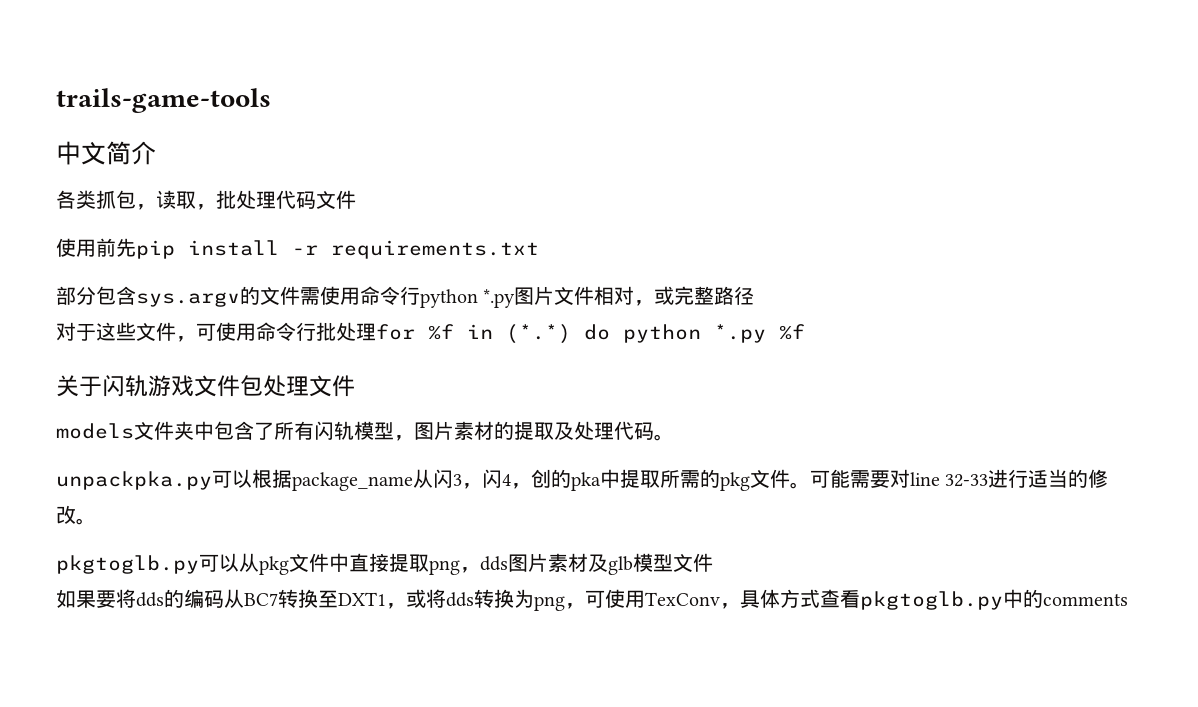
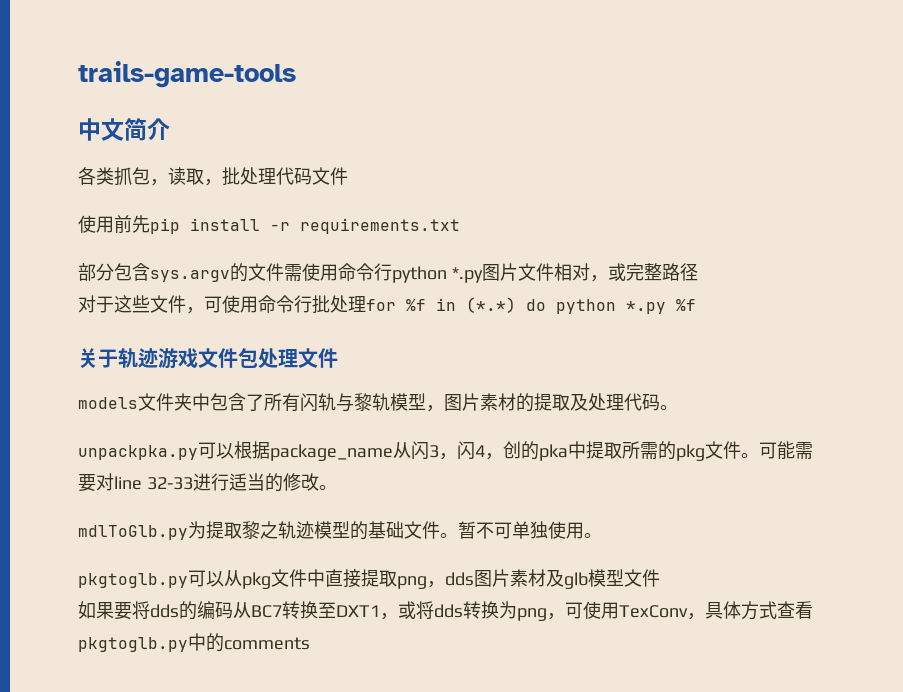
[102,375,148,397] 闪轨 -> [118,348,158,368] 轨迹
(354, 430) none -> [336,393,390,412] 与黎轨
(96, 521) none -> [78,521,602,540] // mdlToGlb.py为提取黎之轨迹模型的基础文件。暂不可单独使用。

